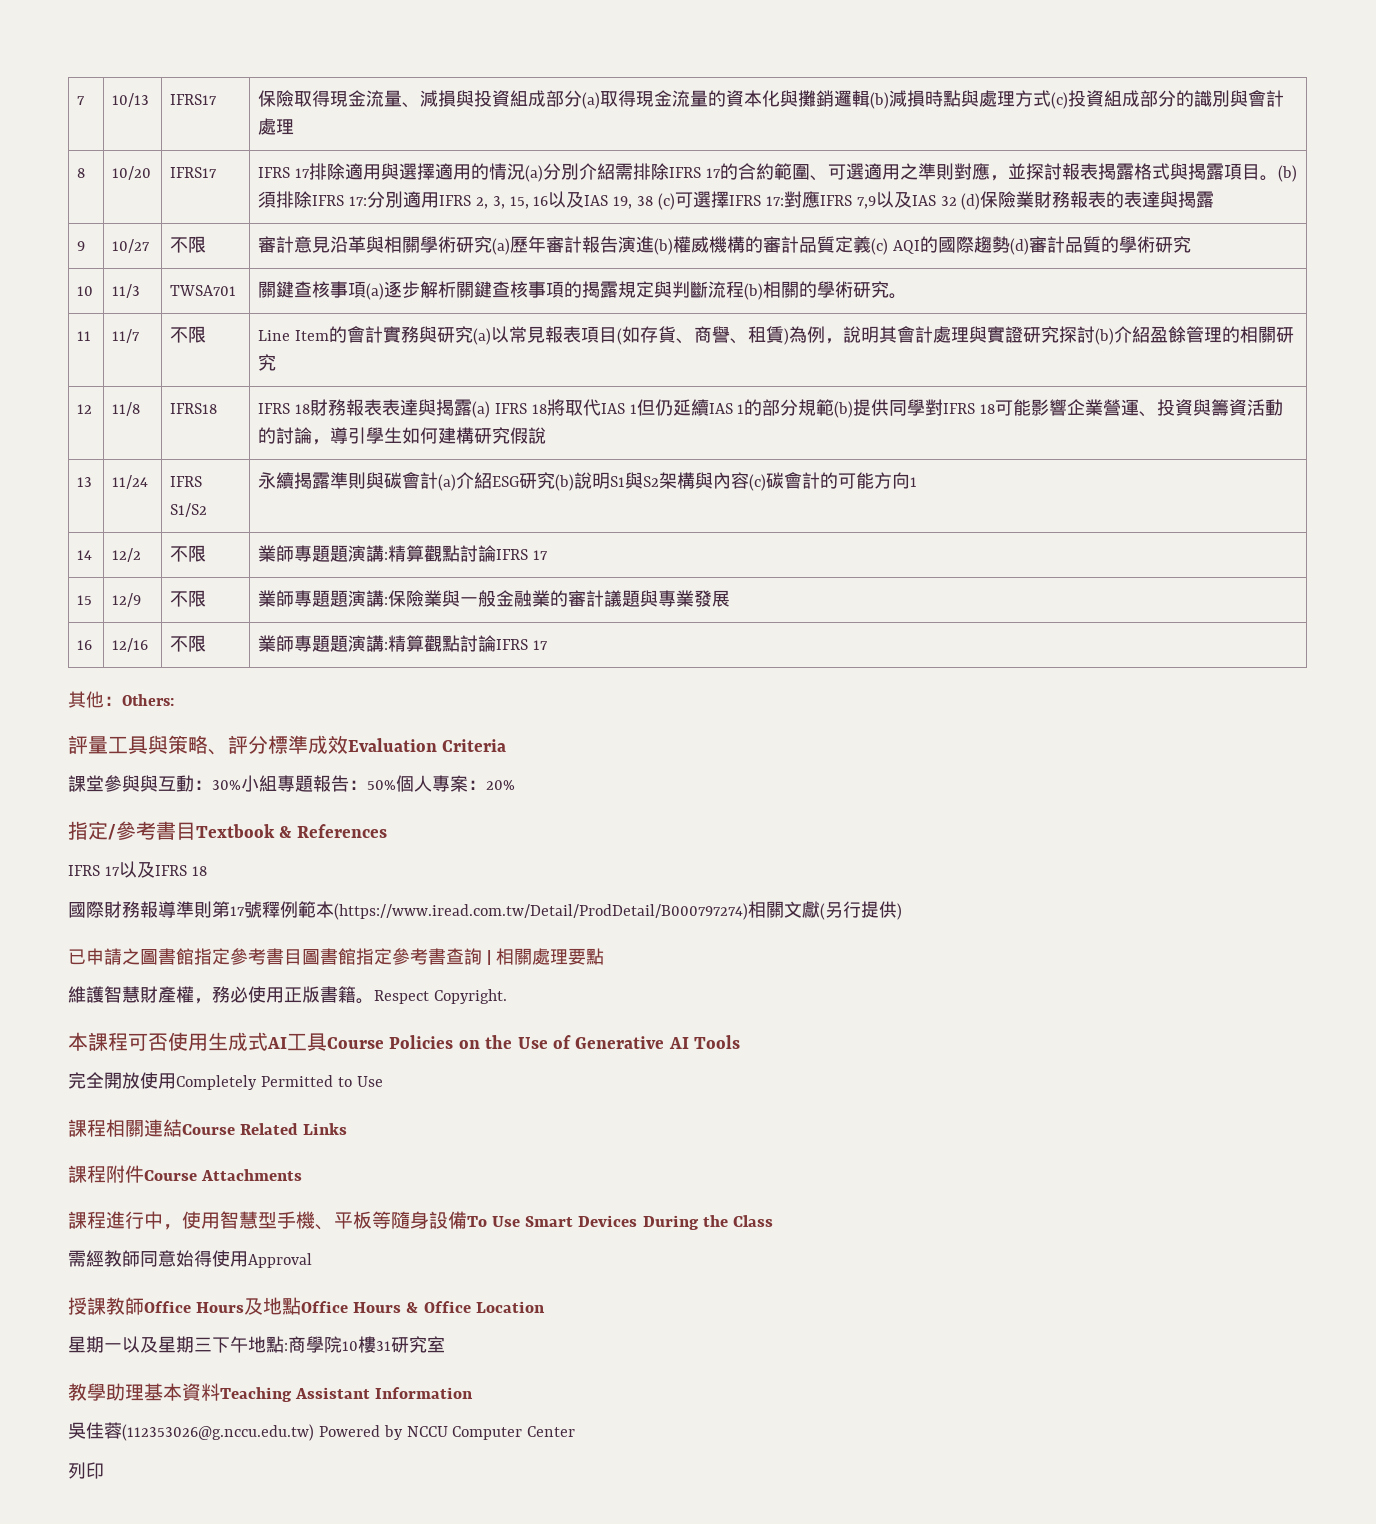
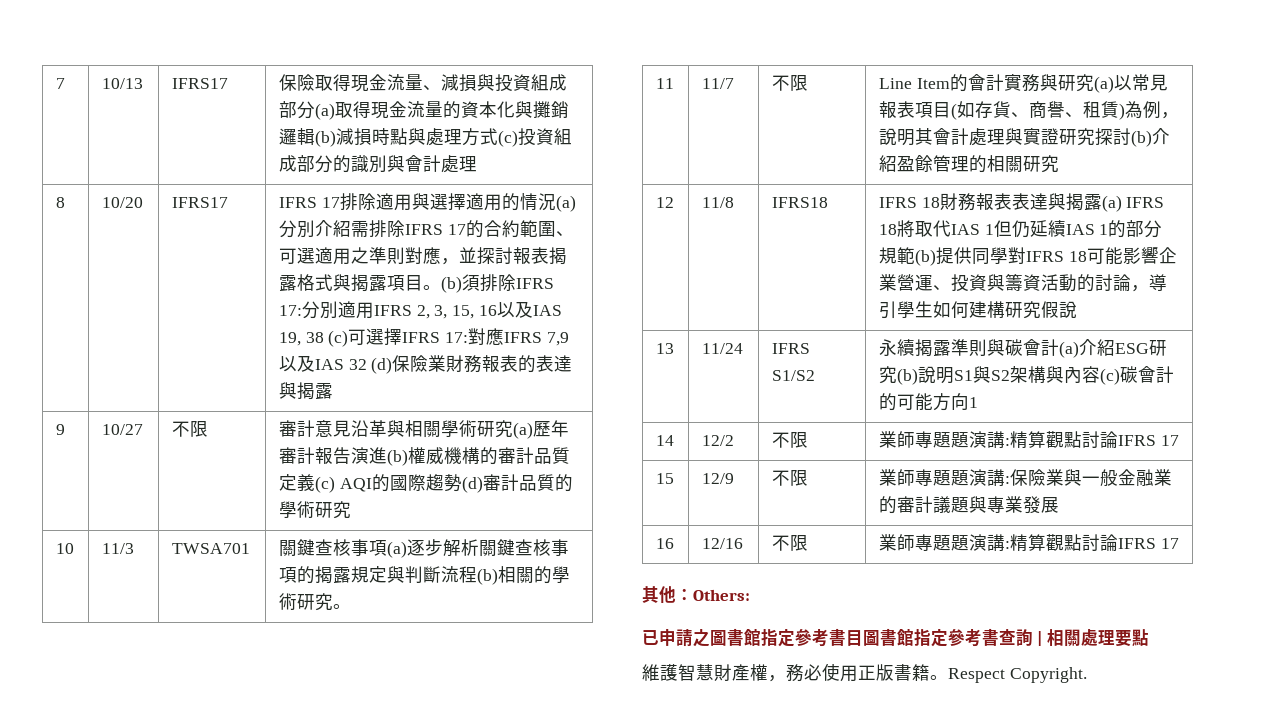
[68,735,507,755] [68,775,515,792] [68,821,387,840] [68,861,207,878] [68,901,902,920] // 評量工具與策略、評分標準成效Evaluation Criteria // 課堂參與與互動：30%小組專題報告：50%個人專案：20% // 指定/參考書目Textbook & References // IFRS 17以及IFRS 18 // 國際財務報導準則第17號釋例範本(https://www.iread.com.tw/Detail/ProdDetail/B000797274)相關文獻(另行提供) -> (750, 595) none
[68,1032,741,1051] [68,1072,383,1090] [68,1119,348,1137] [68,1165,303,1183] [68,1211,773,1230] [68,1250,312,1268] [68,1297,545,1315] [68,1336,445,1353] [68,1383,474,1402] [68,1422,576,1441] [68,1462,104,1479] // 本課程可否使用生成式AI工具Course Policies on the Use of Generative AI Tools // 完全開放使用Completely Permitted to Use // 課程相關連結Course Related Links // 課程附件Course Attachments // 課程進行中，使用智慧型手機、平板等隨身設備To Use Smart Devices During the Class // 需經教師同意始得使用Approval // 授課教師Office Hours及地點Office Hours & Office Location // 星期一以及星期三下午地點:商學院10樓31研究室 // 教學助理基本資料Teaching Assistant Information // 吳佳蓉(112353026@g.nccu.edu.tw) Powered by NCCU Computer Center // 列印 -> (1087, 675) none

